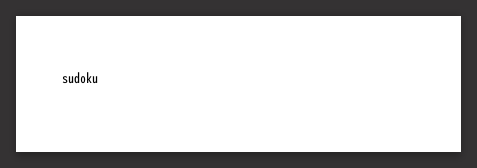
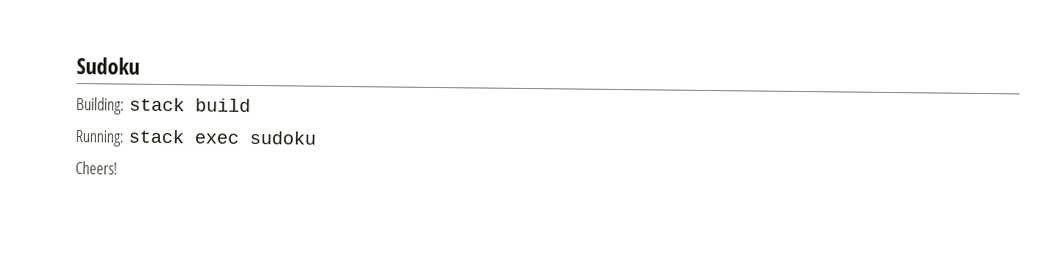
(62, 78) none -> [76,57,140,75] [76,97,251,115] [75,129,239,147] Sudoku // Building: stack build // Running: stack exec
(98, 78) none -> [75,161,118,175] // Cheers!

